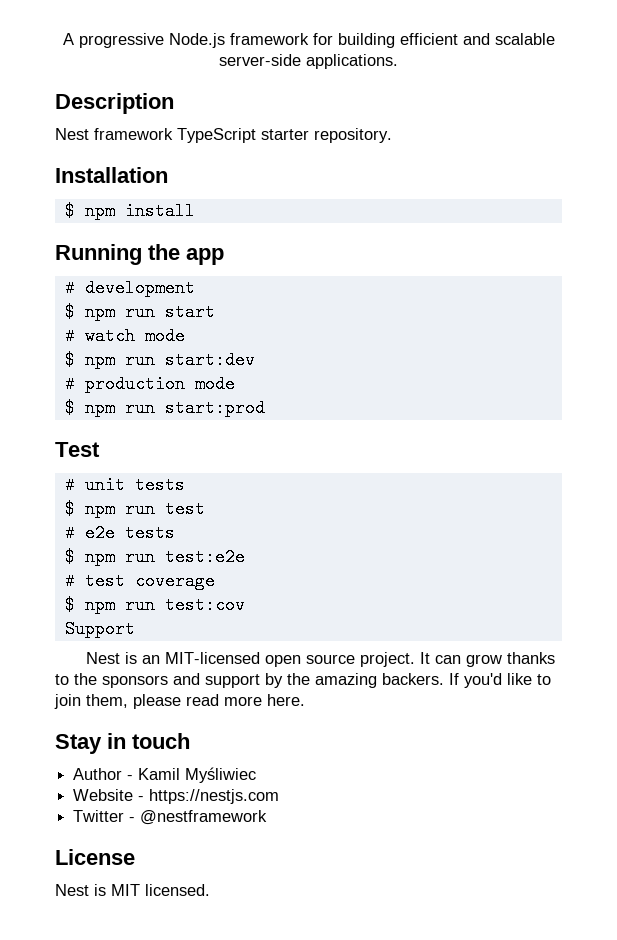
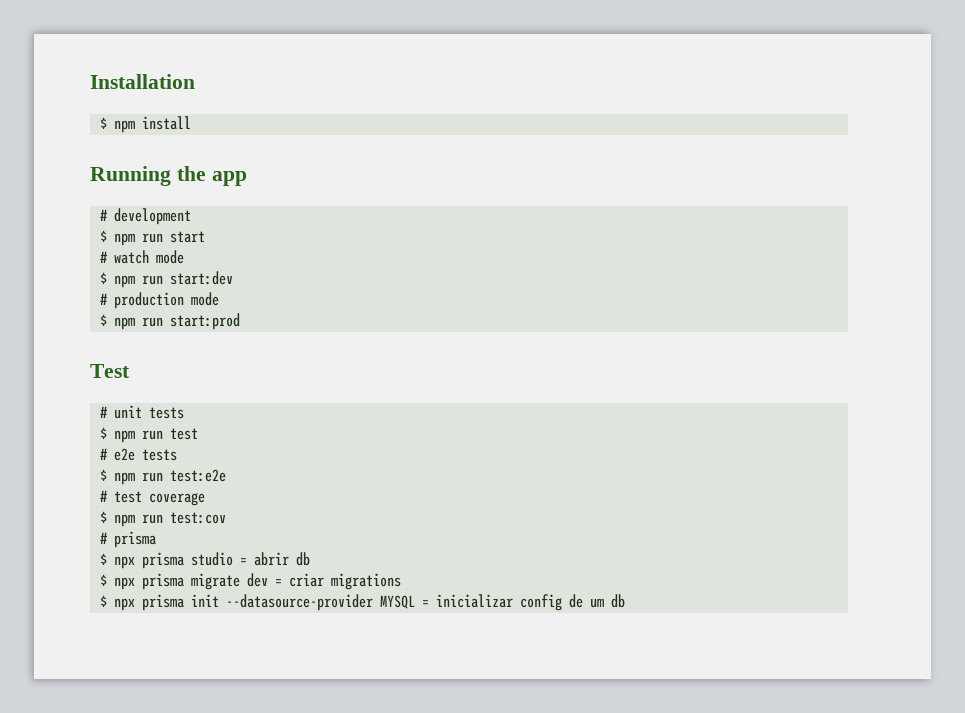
[62,33,555,48] [219,54,398,69] [55,93,174,114] [55,128,392,143] A progressive Node.js framework for building efficient and scalable server-side applications. // Description // Nest framework TypeScript starter repository. // -> (90, 81) none
[64,620,135,638] [86,652,556,667] [55,673,551,688] [54,694,305,709] [55,733,190,754] [73,767,257,783] [73,789,280,804] [73,810,268,825] [55,849,135,865] [55,884,210,896] Support // Nest is an MIT-licensed open source project. It can grow thanks to the sponsors and support by the amazing backers. If you'd like to join them, please read more here. // Stay in touch // Author - Kamil Myśliwiec // Website - https://nestjs.com // Twitter - @nestframework // License // Nest is MIT licensed. -> [100,531,157,548] [100,552,311,569] [100,573,402,590] [100,594,626,611] # prisma // $ npx prisma studio = abrir db // $ npx prisma migrate dev = criar migrations // $ npx prisma init --datasource-provider MYSQL = inicializar config de um db

